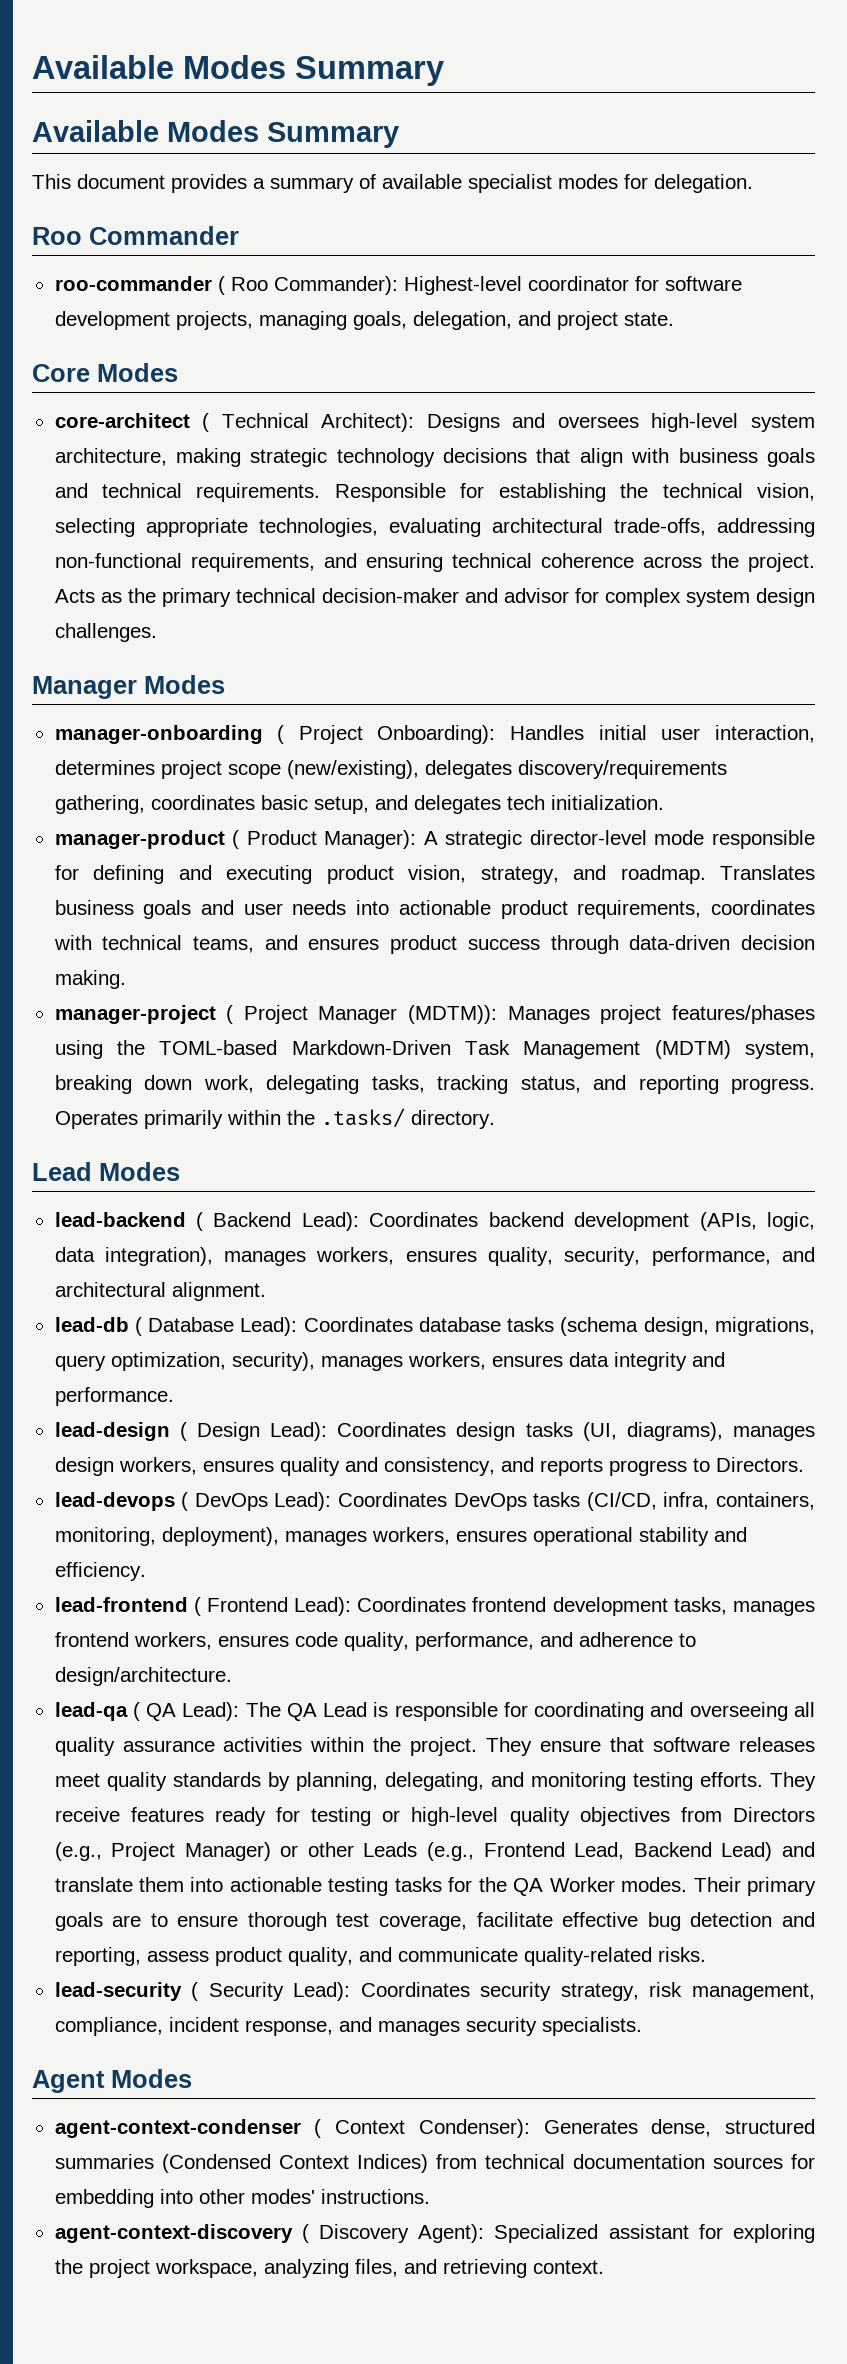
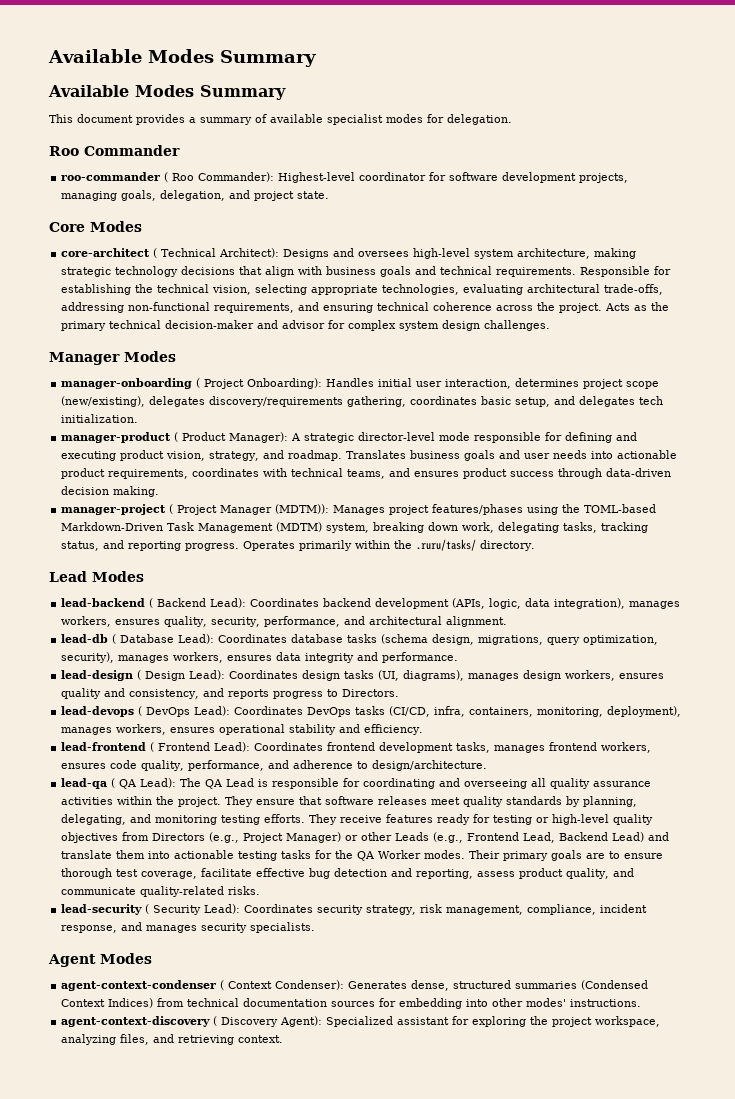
[320,1108,405,1128] .tasks/ -> [416,539,477,551] .ruru/tasks/

